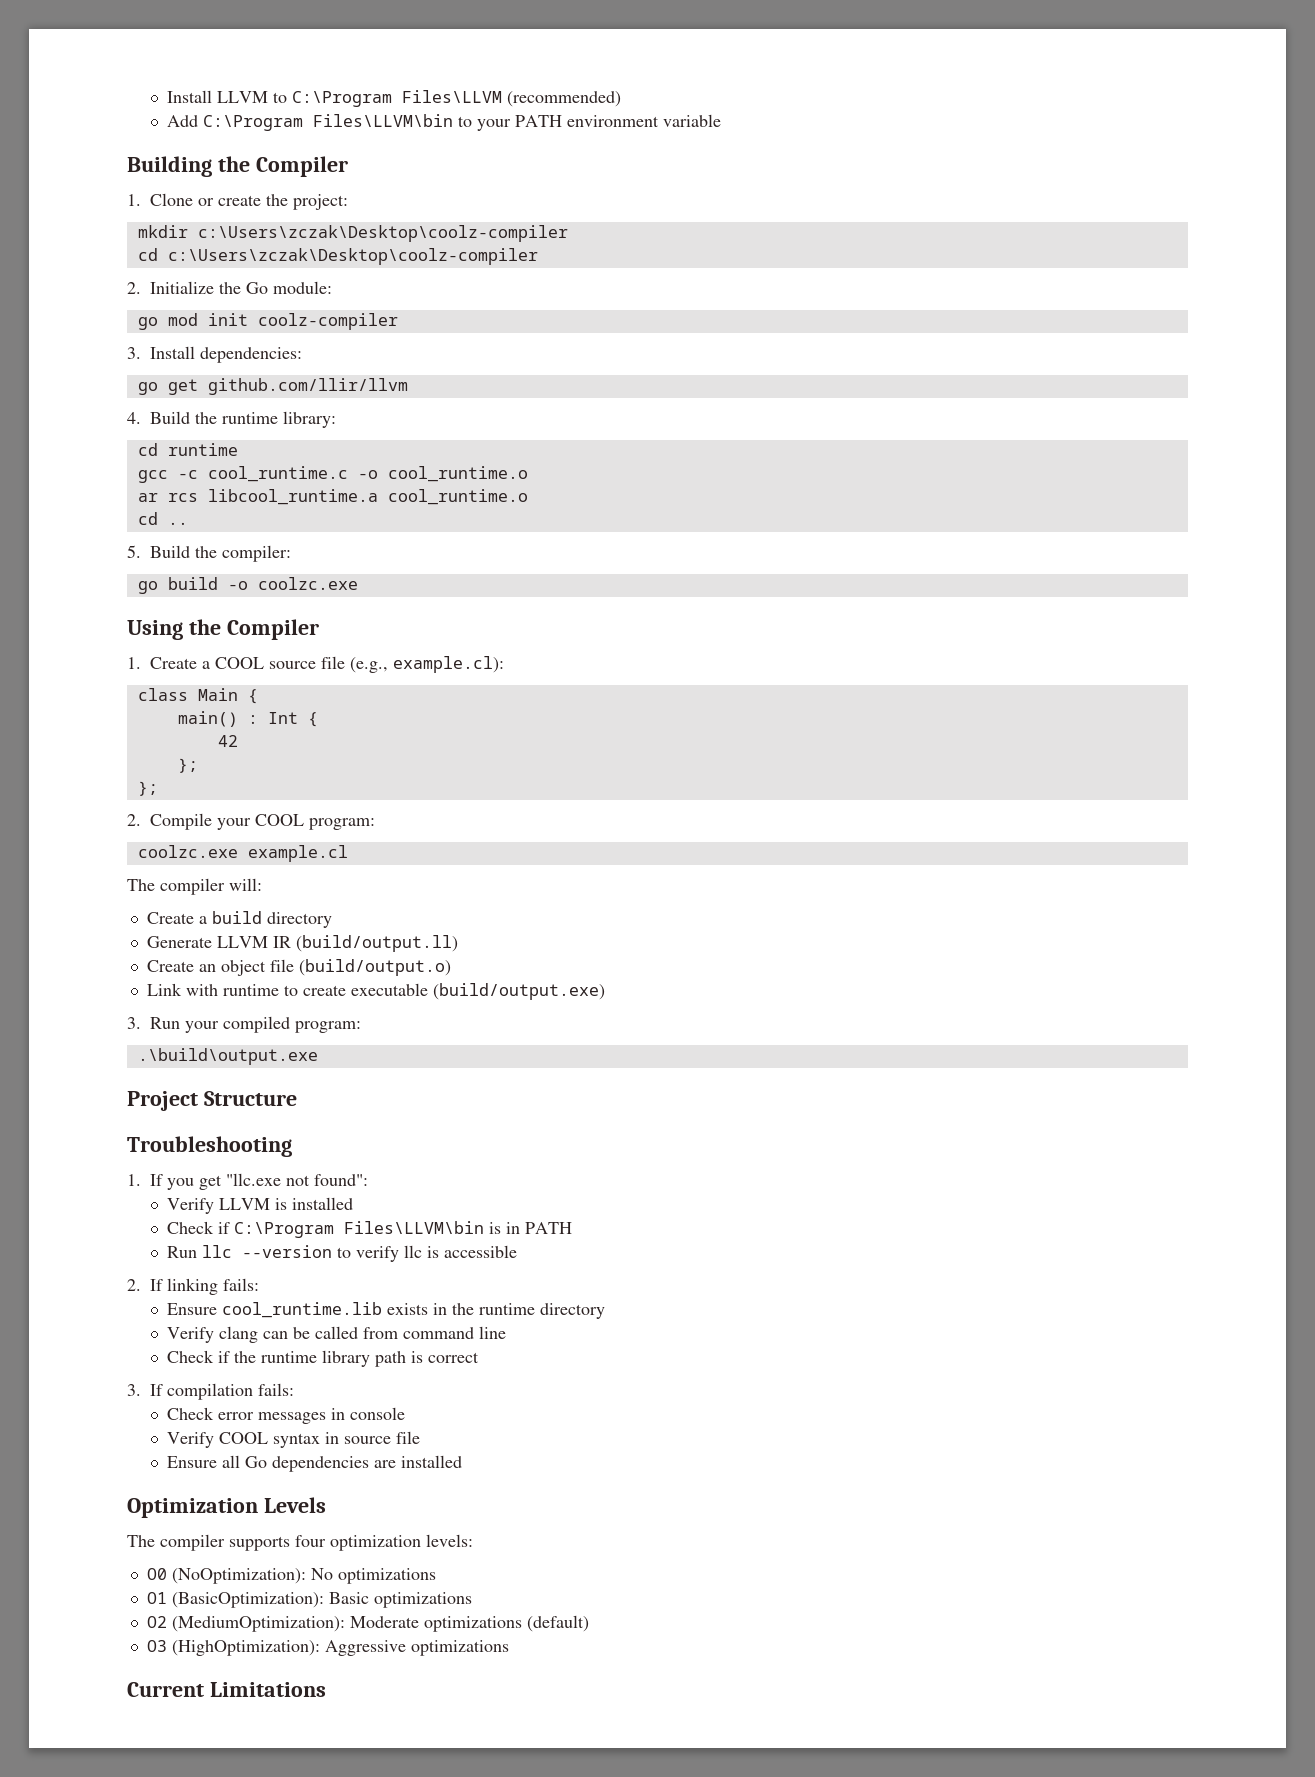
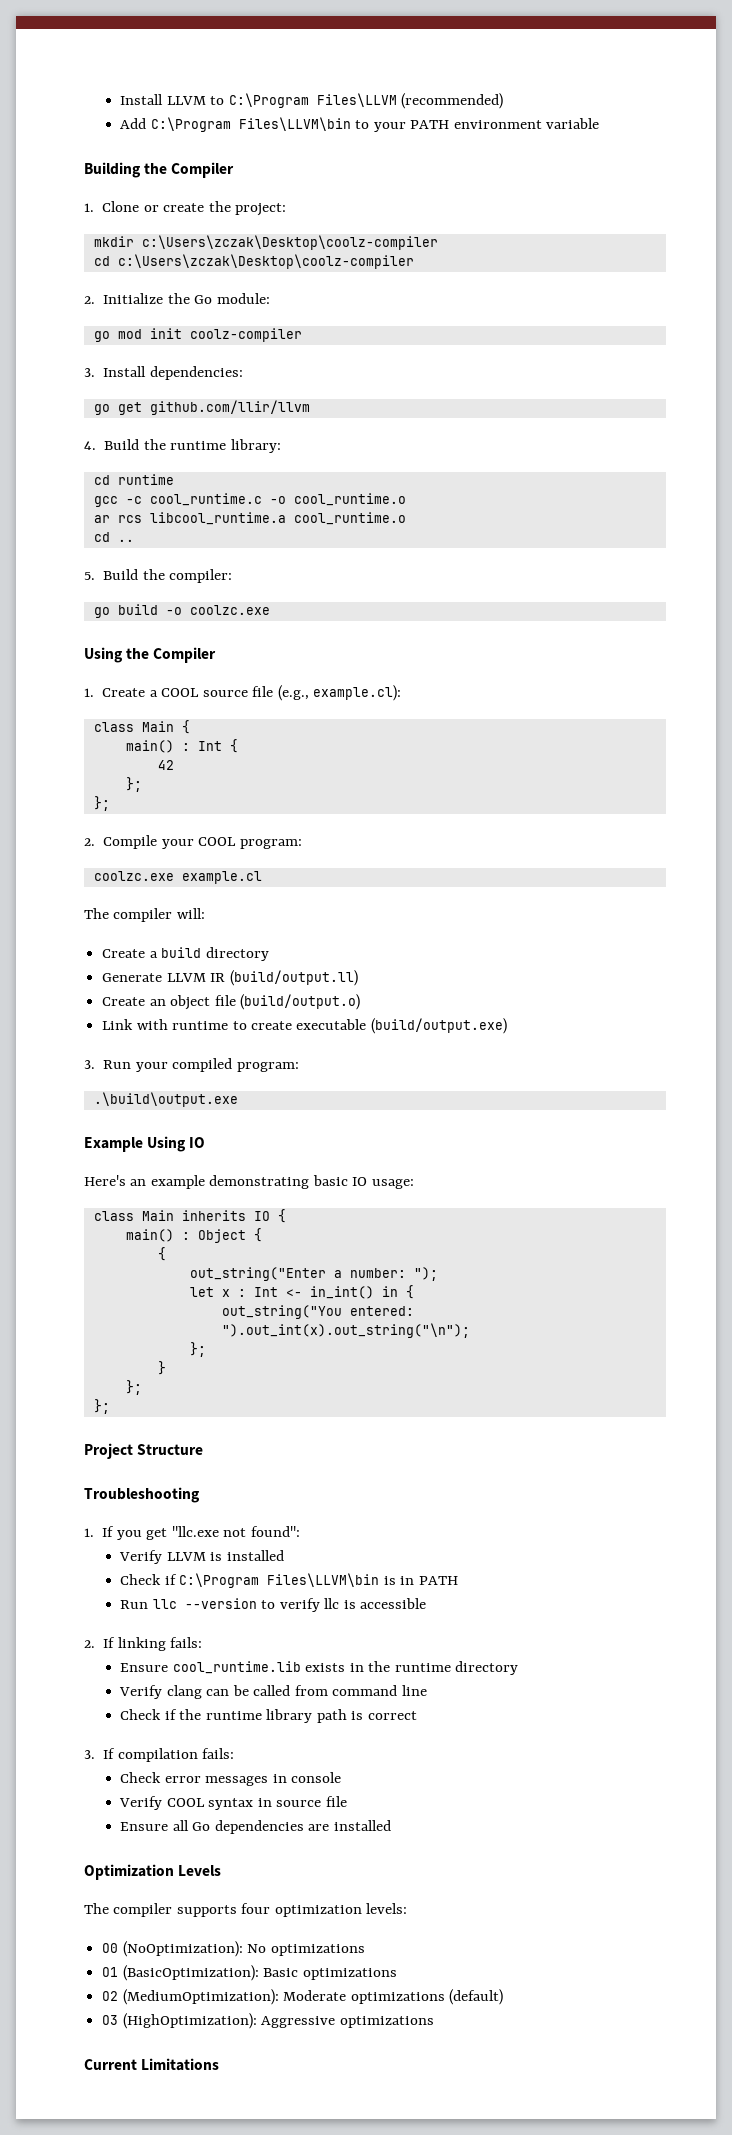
(318, 1056) none -> [84,1136,206,1152] [84,1175,414,1189] [93,1209,286,1223] [125,1228,262,1243] [157,1247,166,1261] [189,1267,438,1281] [189,1285,414,1299] [221,1305,414,1319] [221,1323,470,1338] [189,1342,206,1357] [157,1361,166,1375] [125,1380,142,1395] [93,1399,110,1414] // Example Using IO // Here's an example demonstrating basic IO usage: // class Main inherits IO { // main() : Object { // { // out_string("Enter a number: "); // let x : Int <- in_int() in { // out_string("You entered: ").out_int(x).out_string("\n"); // }; // } // }; // };

